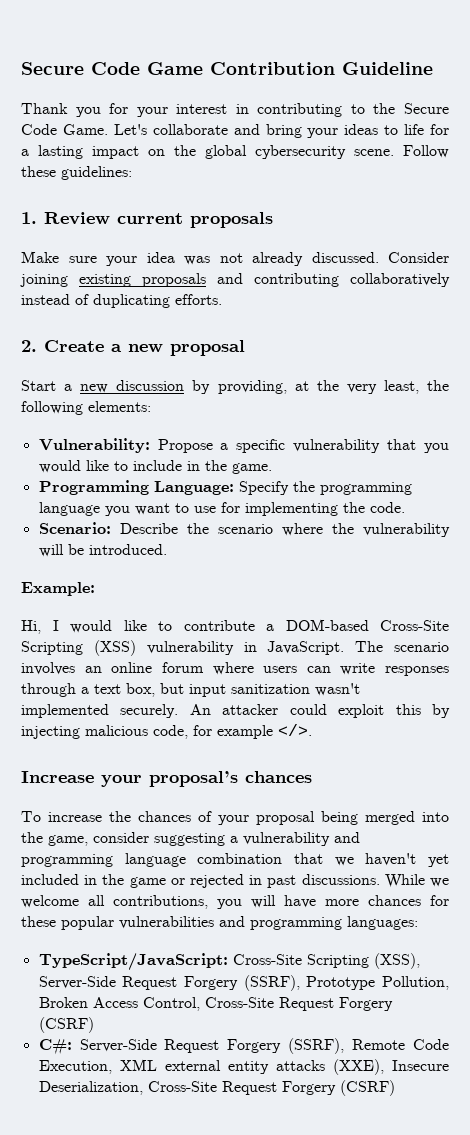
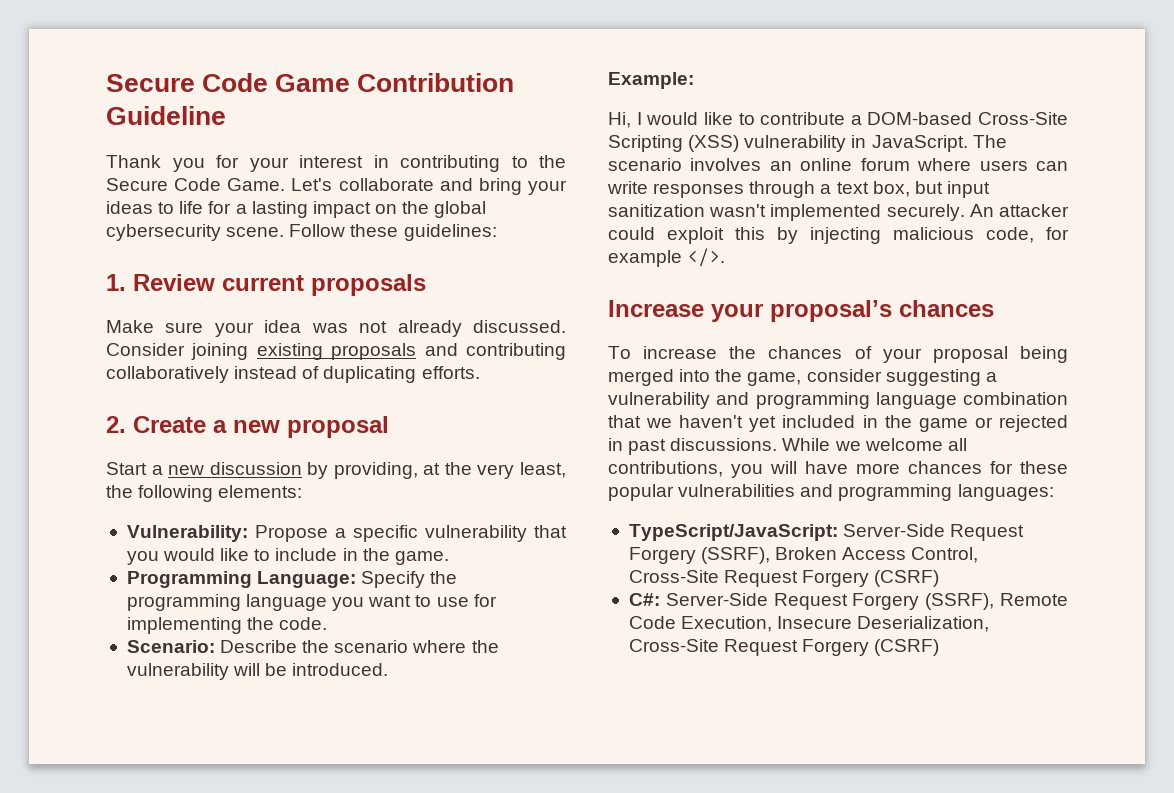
[232,953,420,969] [38,975,449,991] Cross-Site Scripting (XSS), Server-Side Request Forgery (SSRF), Prototype Pollution, -> [843,524,1025,541] [628,547,771,564] Server-Side Request Forgery (SSRF),
[119,1059,384,1075] XML external entity attacks (XXE), -> (773, 624) none

